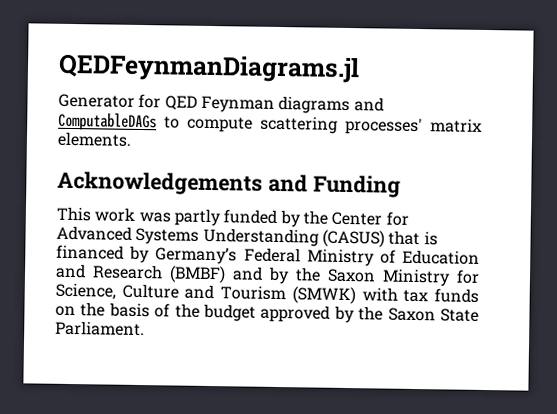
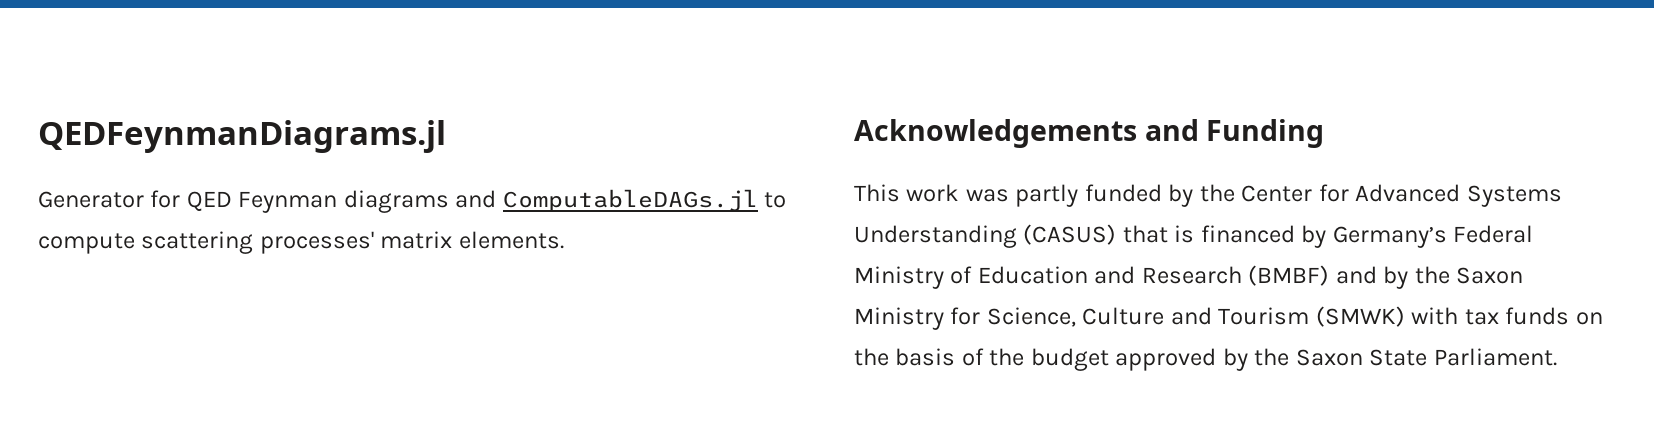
[58,111,157,132] ComputableDAGs -> [502,189,758,212] ComputableDAGs.jl

